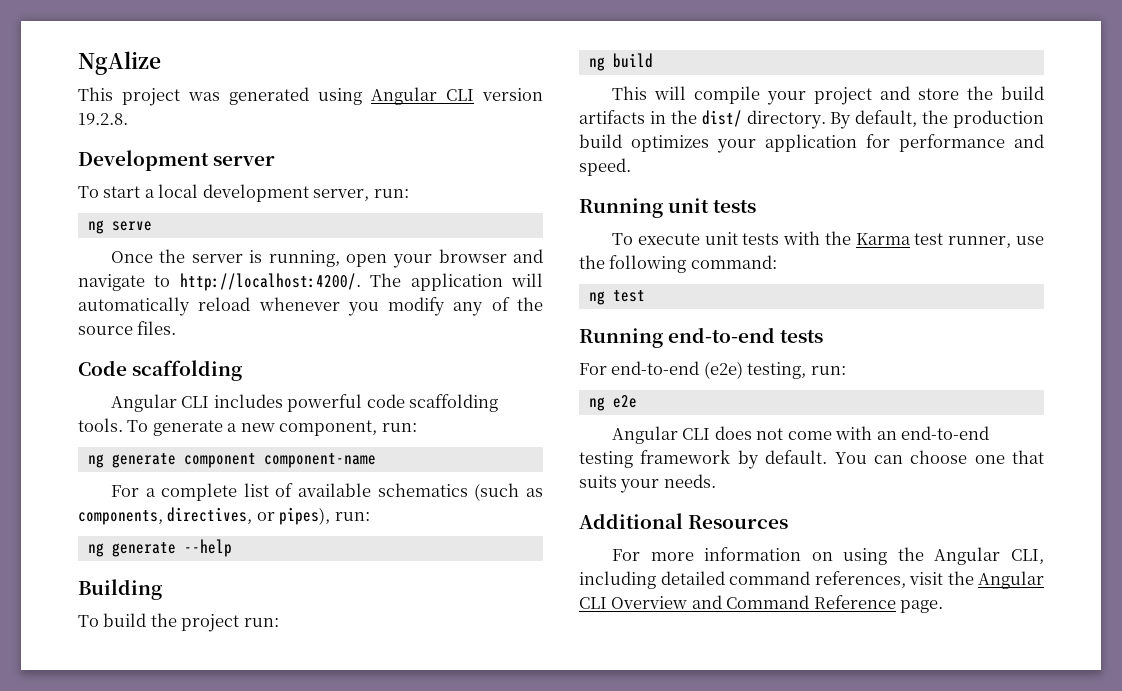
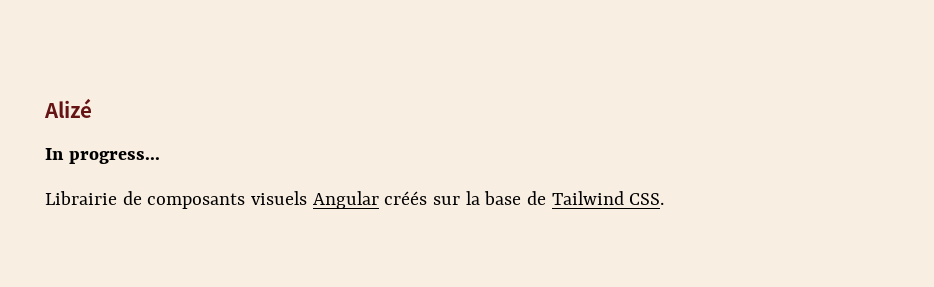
[78,51,161,75] [78,87,543,106] [78,113,128,125] [78,150,276,171] [78,184,409,202] [87,220,152,234] [110,249,543,268] [78,273,543,291] [78,297,543,316] [78,321,177,335] [78,360,243,381] [110,394,499,412] [78,418,417,436] [87,453,376,468] [110,483,543,501] [78,507,370,525] [87,539,232,557] [78,579,162,600] [78,613,279,632] [588,53,653,71] [611,86,1044,105] [579,110,1044,129] [579,134,1044,153] [579,158,631,176] [579,198,757,218] [611,231,1044,248] [579,255,777,273] [588,290,645,305] [579,327,824,348] [579,361,846,379] [588,395,637,411] [611,426,990,444] [579,450,1044,469] [579,474,716,493] [579,513,789,529] [611,547,1044,565] [579,571,1044,589] [579,595,944,613] NgAlize // This project was generated using Angular CLI version 19.2.8. // Development server // To start a local development server, run: // ng serve // Once the server is running, open your browser and navigate to http://localhost:4200/. The application will automatically reload whenever you modify any of the source files. // Code scaffolding // Angular CLI includes powerful code scaffolding tools. To generate a new component, run: // ng generate component component-name // For a complete list of available schematics (such as components, directives, or pipes), run: // ng generate --help // Building // To build the project run: // ng build // This will compile your project and store the build artifacts in the dist/ directory. By default, the production build optimizes your application for performance and speed. // Running unit tests // To execute unit tests with the Karma test runner, use the following command: // ng test // Running end-to-end tests // For end-to-end (e2e) testing, run: // ng e2e // Angular CLI does not come with an end-to-end testing framework by default. You can choose one that suits your needs. // Additional Resources // For more information on using the Angular CLI, including detailed command references, visit the Angular CLI Overview and Command Reference page. -> [44,98,92,118] [45,148,160,164] [45,191,665,209] Alizé // In progress... // Librairie de composants visuels Angular créés sur la base de Tailwind CSS.

